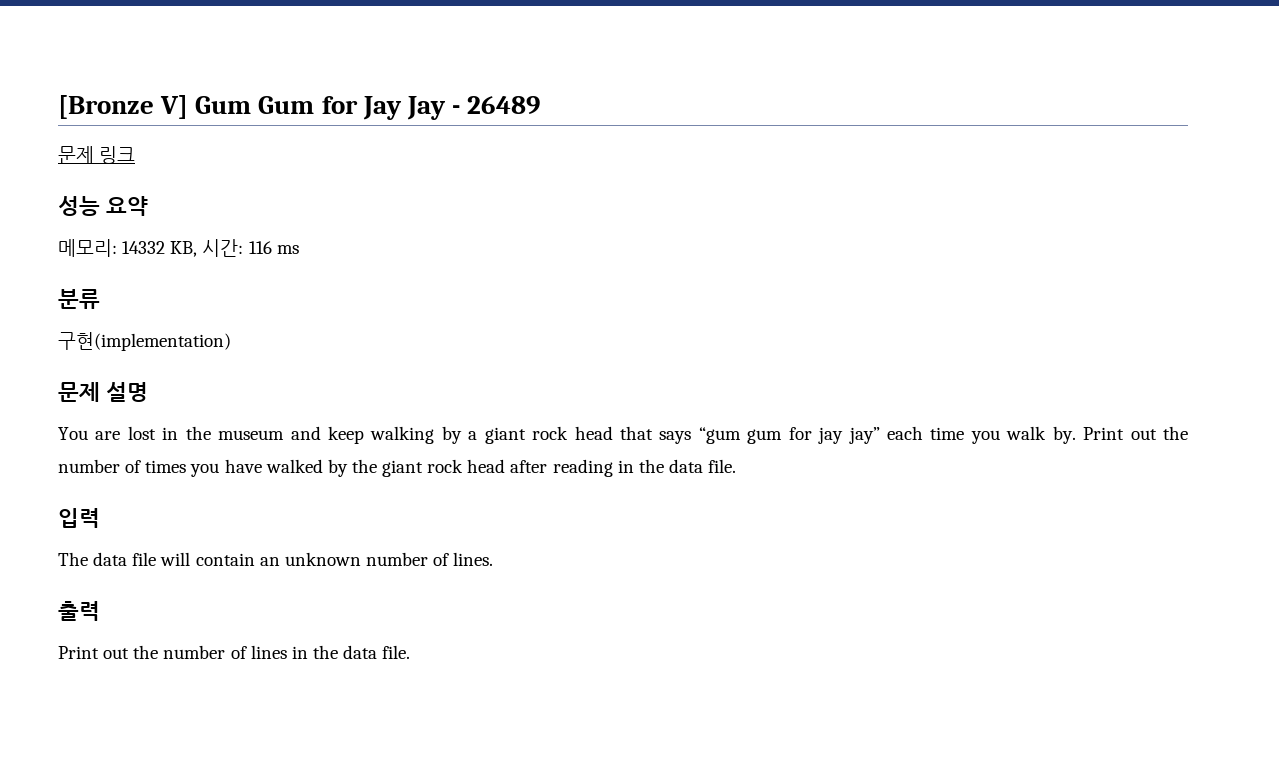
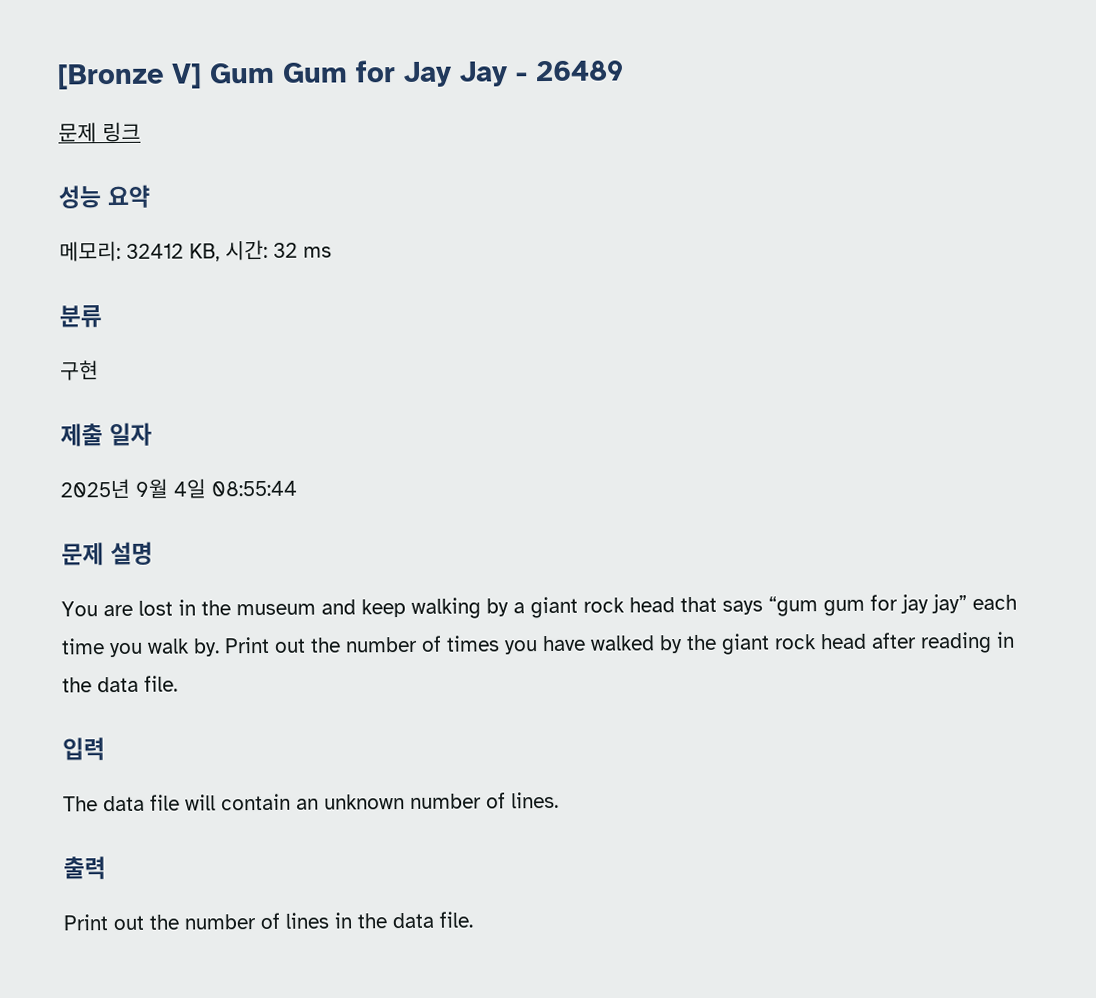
[122,241,166,254] 14332 -> [126,243,184,259] 32412
[248,241,272,254] 116 -> [273,242,298,258] 32
[58,332,231,351] 구현(implementation) -> [60,360,99,381] [60,422,152,447] [60,478,297,499] 구현 // 제출 일자 // 2025년 9월 4일 08:55:44

